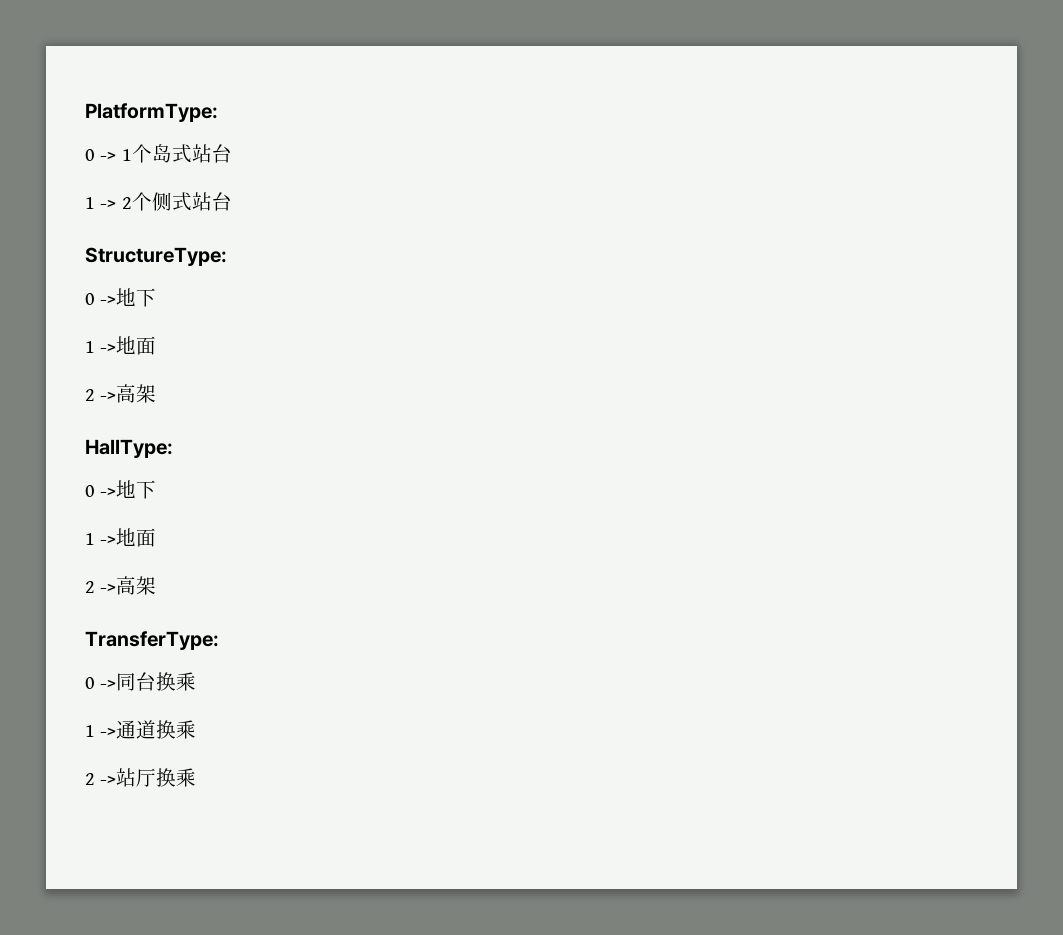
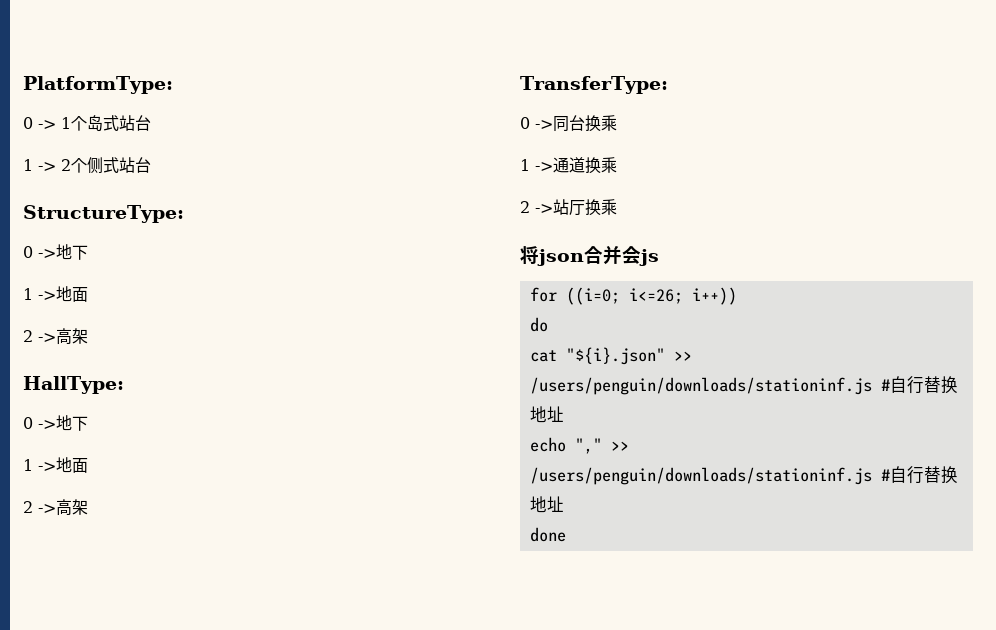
(197, 777) none -> [520,245,659,266] [529,287,737,305] [529,317,548,332] [529,347,692,365] [529,376,958,395] [529,406,564,423] [529,437,629,454] [529,466,958,485] [529,496,564,513] [529,527,566,542] // 将json合并会js // for ((i=0; i<=26; i++)) // do // cat "${i}.json" >> /users/penguin/downloads/stationinf.js #自行替换地址 // echo "," >> /users/penguin/downloads/stationinf.js #自行替换地址 // done

